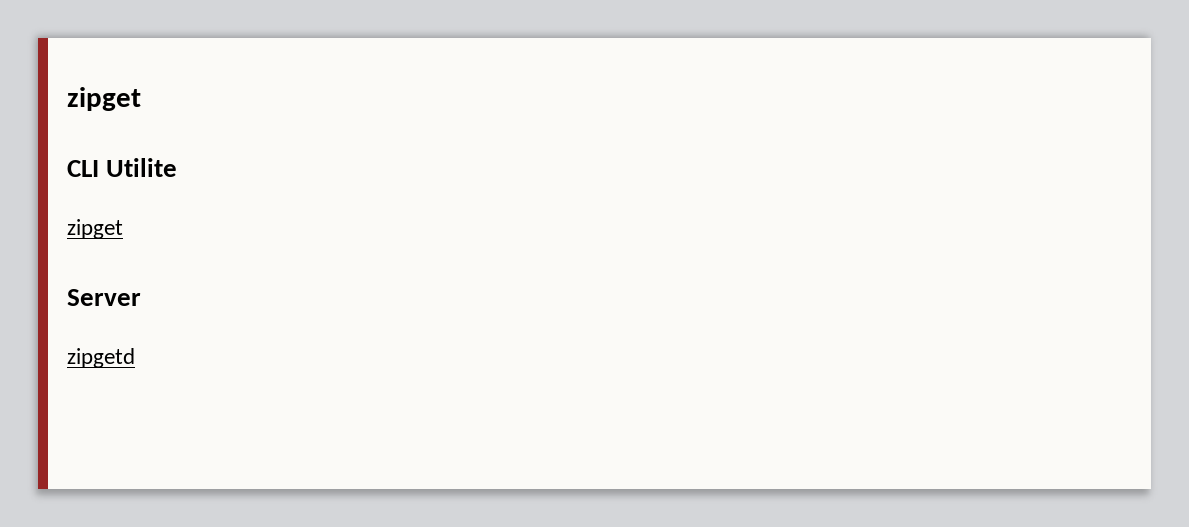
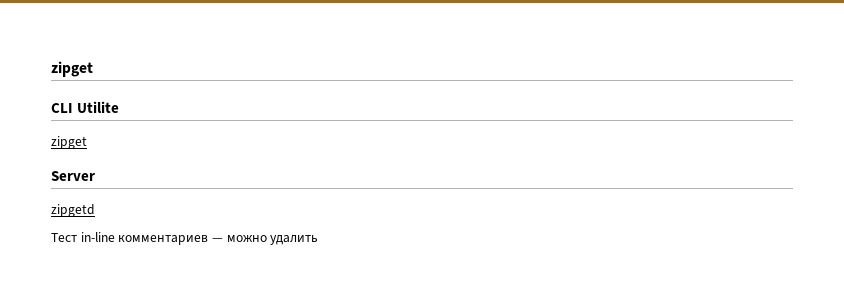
(135, 358) none -> [51,232,319,245] // Тест in-line комментариев — можно удалить

